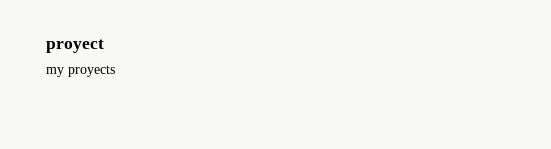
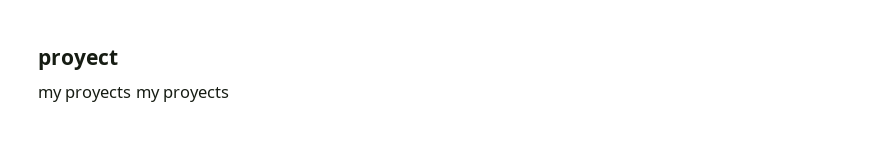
(115, 71) none -> [135,87,230,102] my proyects

